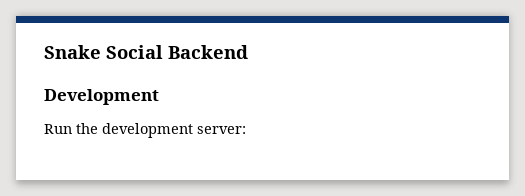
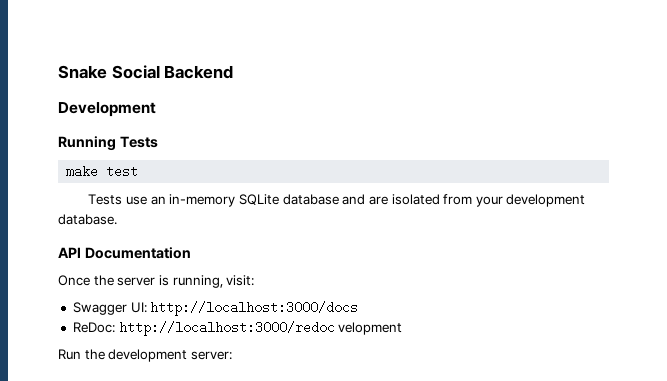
(159, 97) none -> [58,136,158,151] [66,165,139,178] [88,194,586,207] [58,214,117,225] [58,247,191,259] [58,275,255,288] [72,301,359,316] [72,321,403,336] // Running Tests // make test // Tests use an in-memory SQLite database and are isolated from your development database. // API Documentation // Once the server is running, visit: // Swagger UI: http://localhost:3000/docs // ReDoc: http://localhost:3000/redoc velopment

